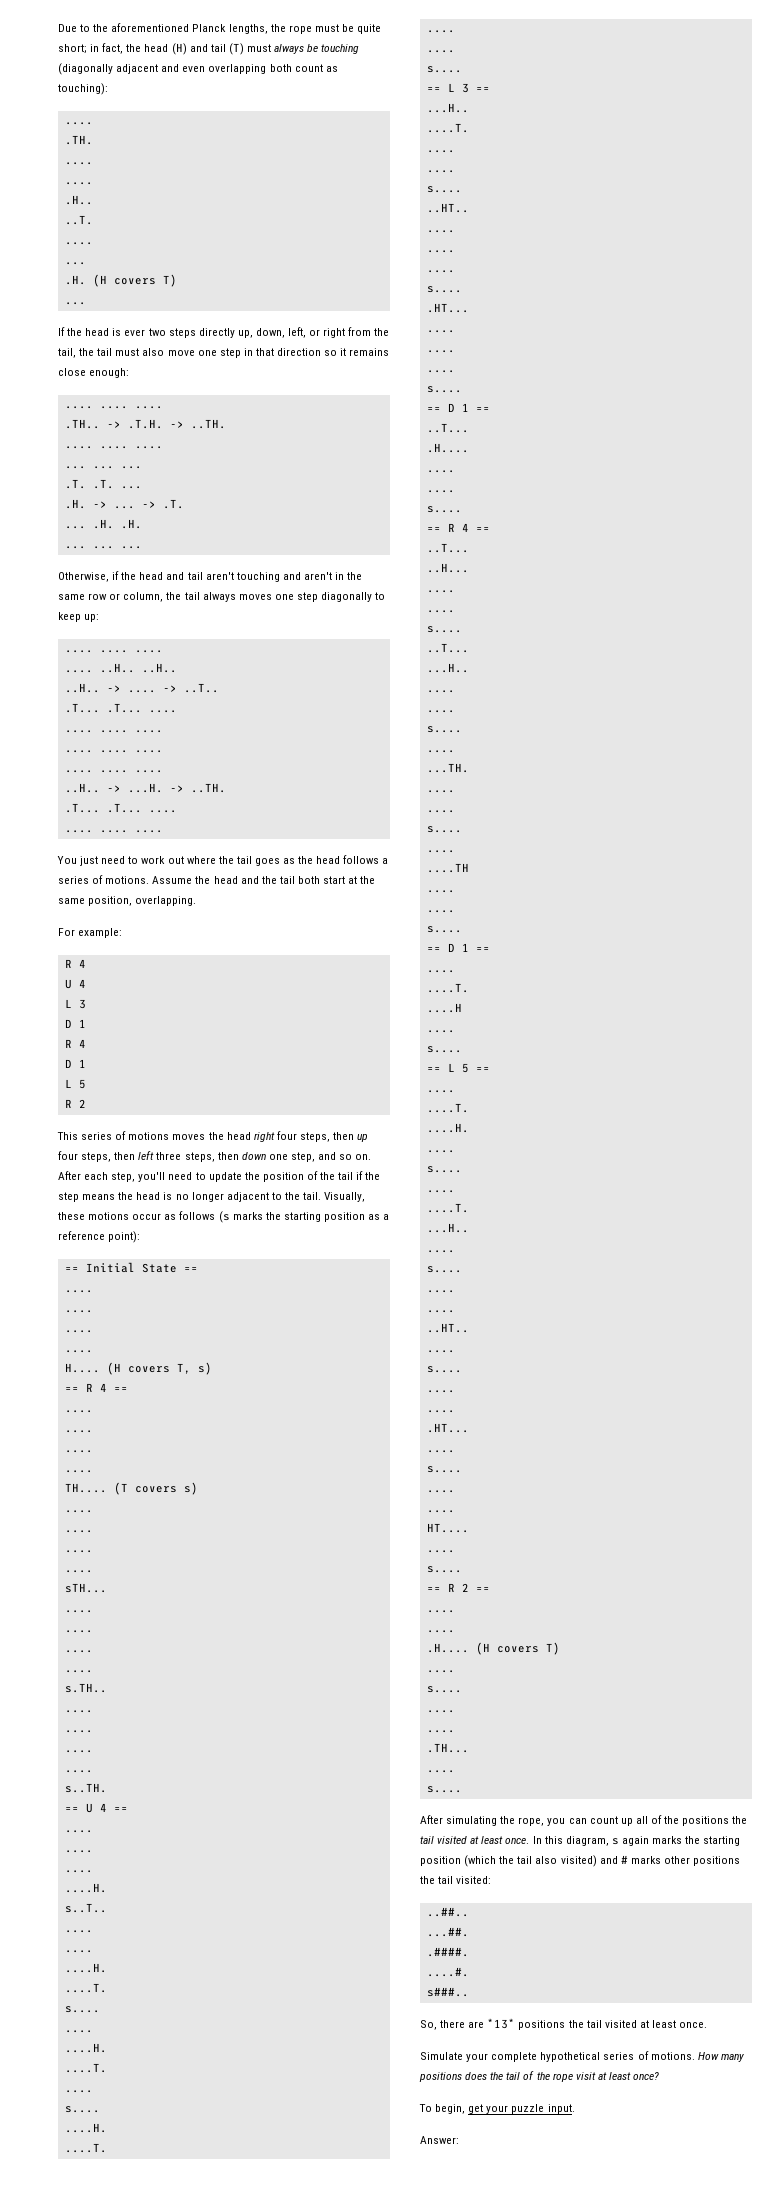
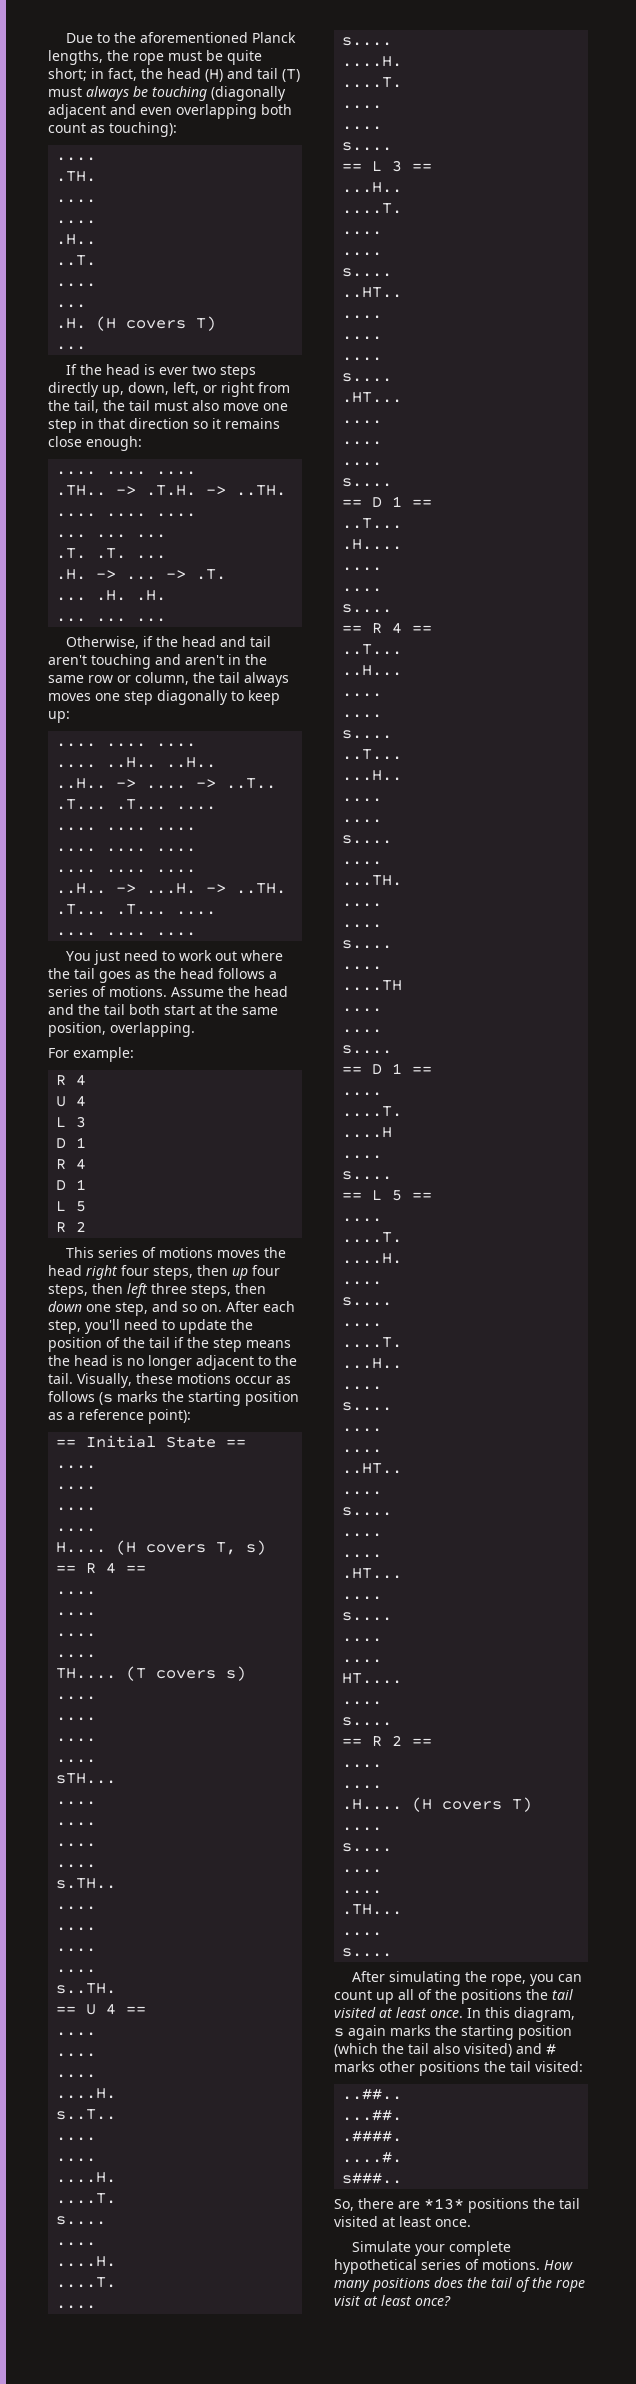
[419,2104,575,2114] [420,2136,459,2144] // To begin, get your puzzle input. // Answer: -> (451, 2301) none

